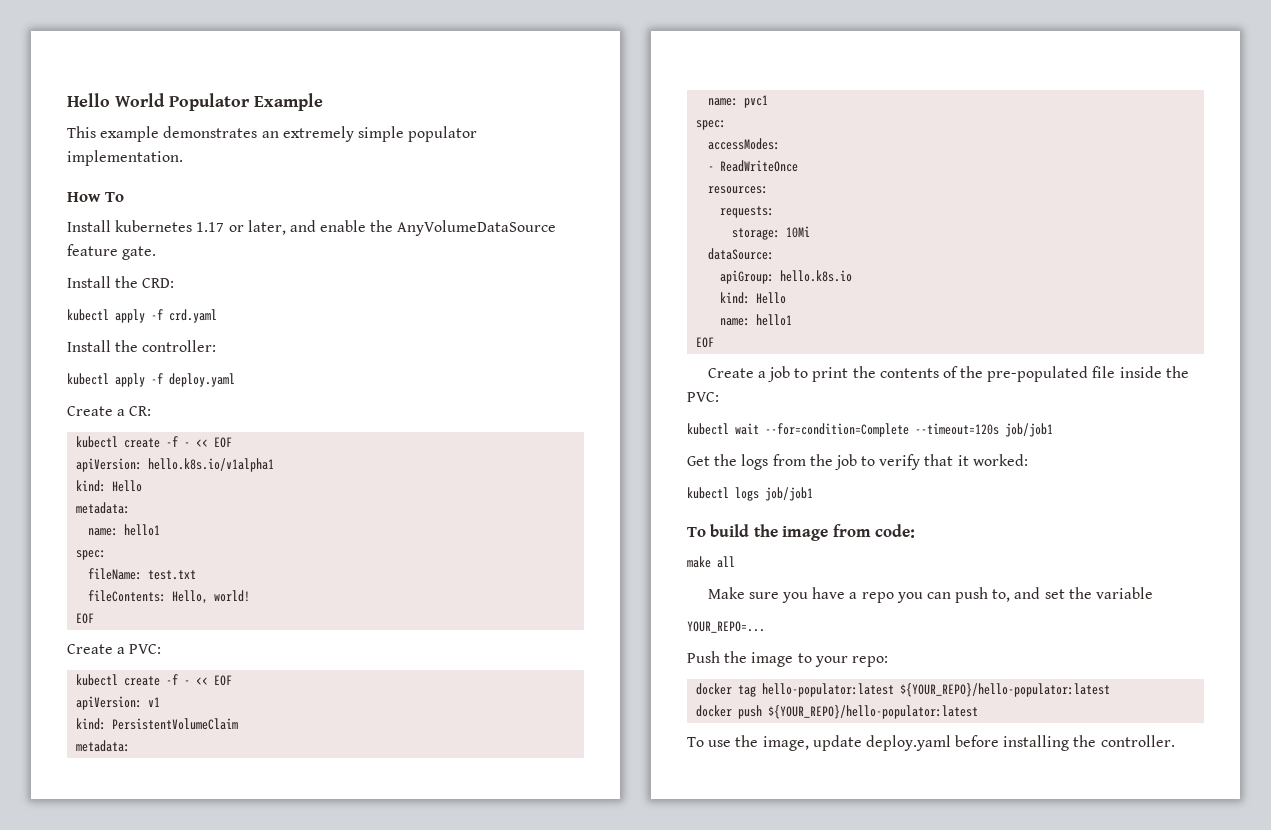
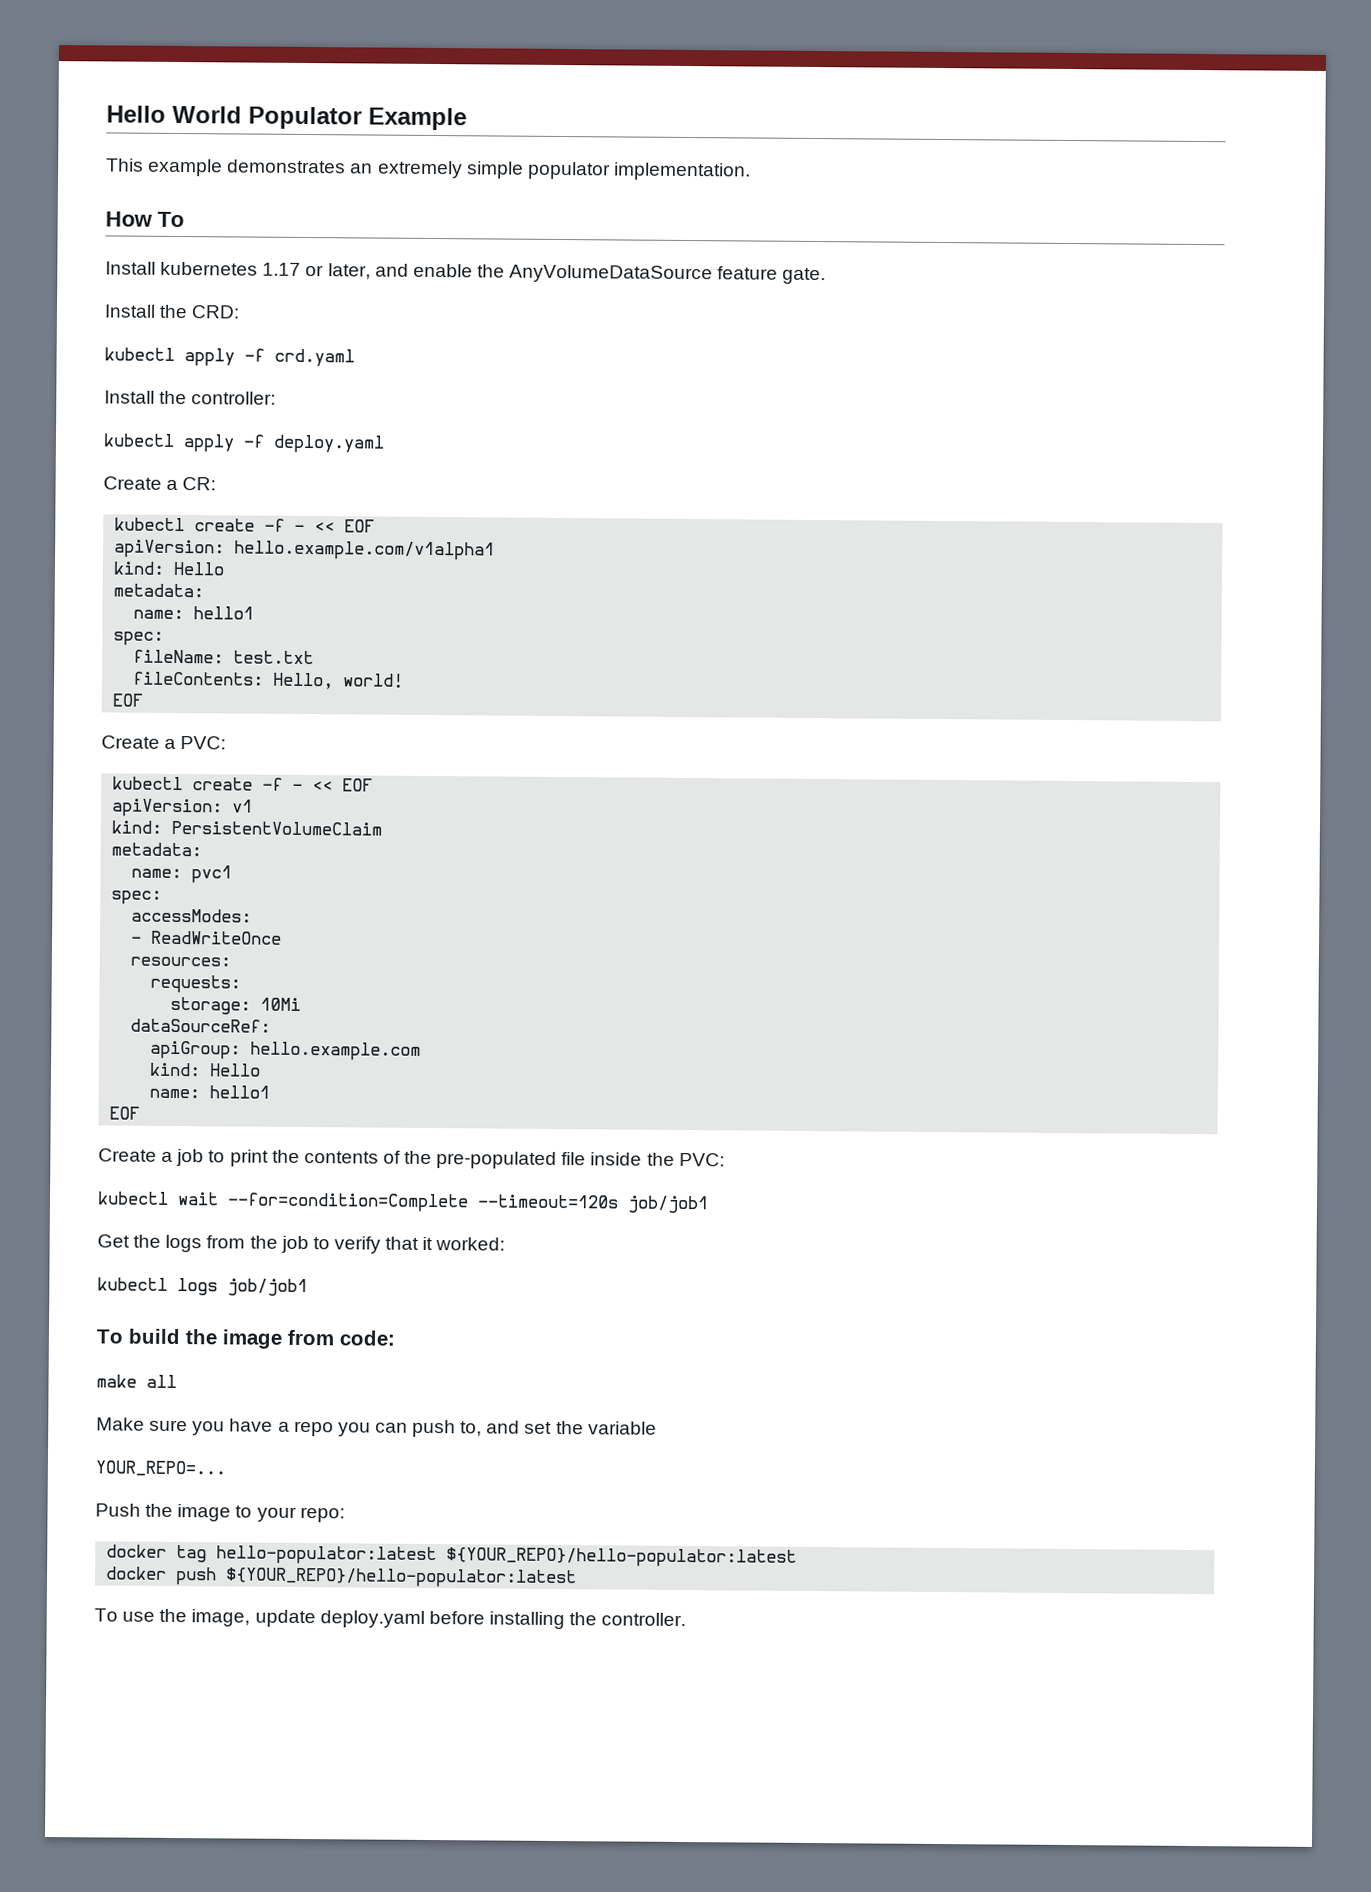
[148,458,275,472] hello.k8s.io/v1alpha1 -> [234,540,496,561] hello.example.com/v1alpha1
[708,248,775,260] dataSource: -> [130,1018,272,1033] dataSourceRef:
[780,270,853,282] hello.k8s.io -> [250,1041,422,1061] hello.example.com

